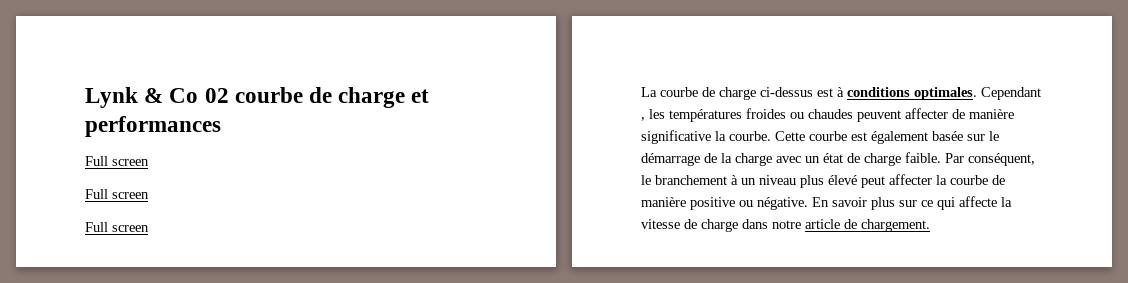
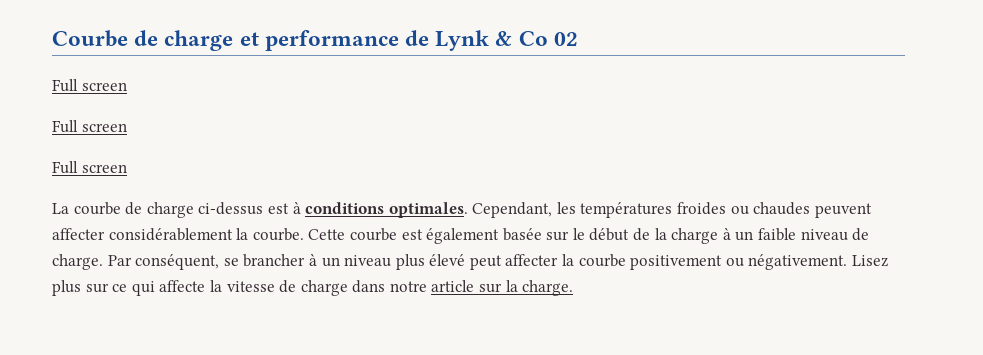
(85, 97) none -> [52,30,430,51] Courbe de charge et performance de
[234,87,430,108] [85,116,221,137] courbe de charge et performances -> (578, 39) none
[981,87,1041,100] [641,117,645,121] Cependant , -> [472,202,553,218] Cependant,
[952,109,1014,119] [641,130,711,144] de manière significative -> [108,228,233,241] considérablement
[641,153,700,166] démarrage -> [589,228,630,241] début
[776,152,1035,166] [641,175,727,185] avec un état de charge faible. Par conséquent, le branchement -> [722,228,870,241] [52,254,306,270] à un faible niveau de charge. Par conséquent, se brancher
[992,175,1005,185] [641,197,867,210] de manière positive ou négative. En savoir -> [630,254,889,270] positivement ou négativement. Lisez
[844,219,930,232] de chargement. -> [479,280,574,296] sur la charge.

